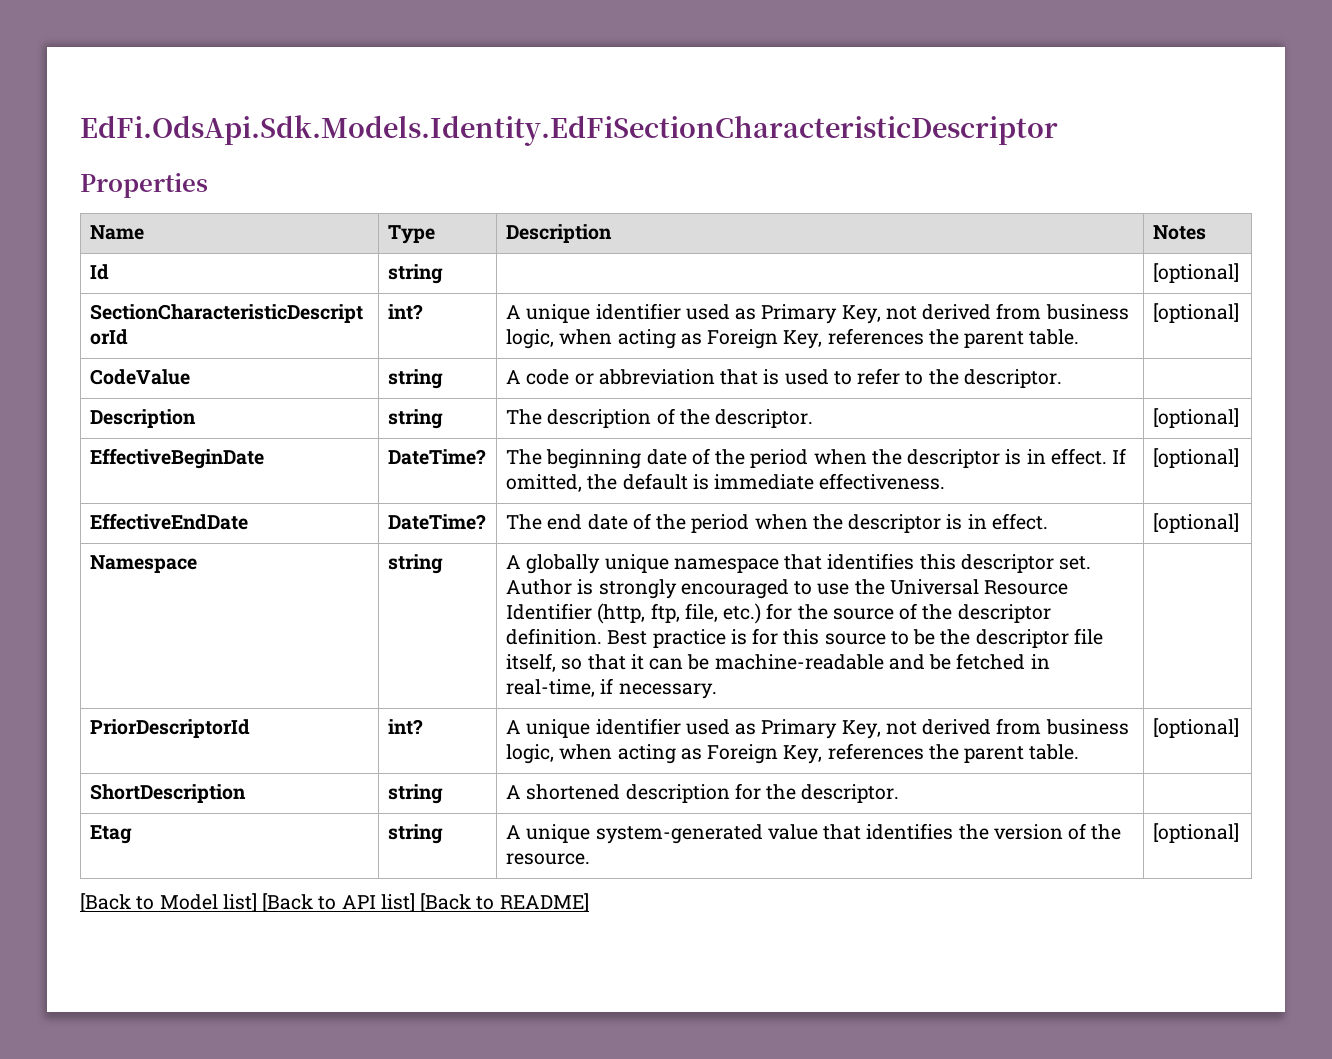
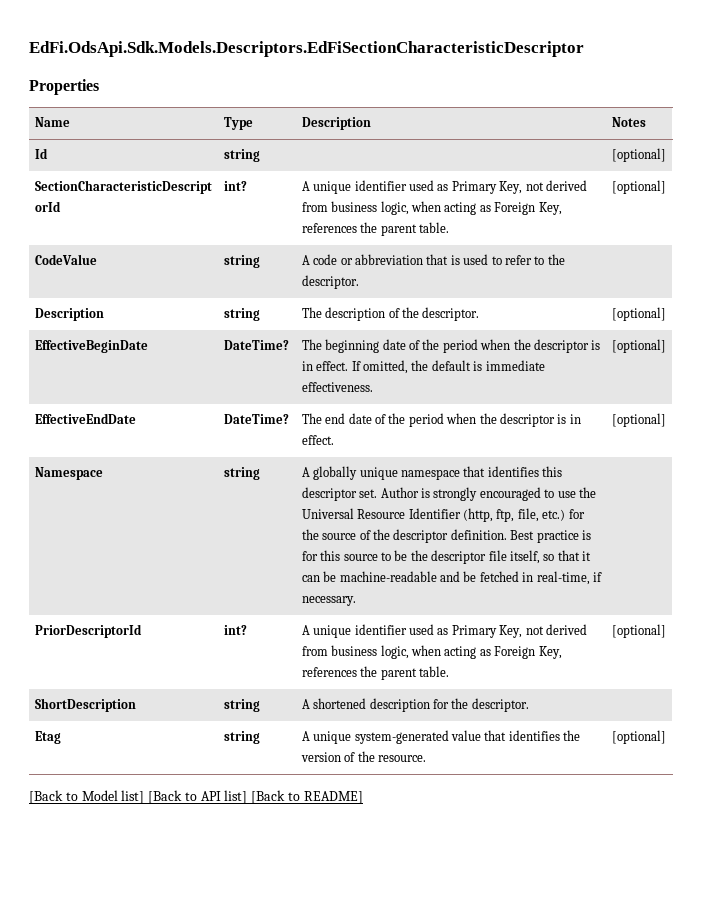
[80,115,1058,146] EdFi.OdsApi.Sdk.Models.Identity.EdFiSectionCharacteristicDescriptor -> [29,41,584,57] EdFi.OdsApi.Sdk.Models.Descriptors.EdFiSectionCharacteristicDescriptor

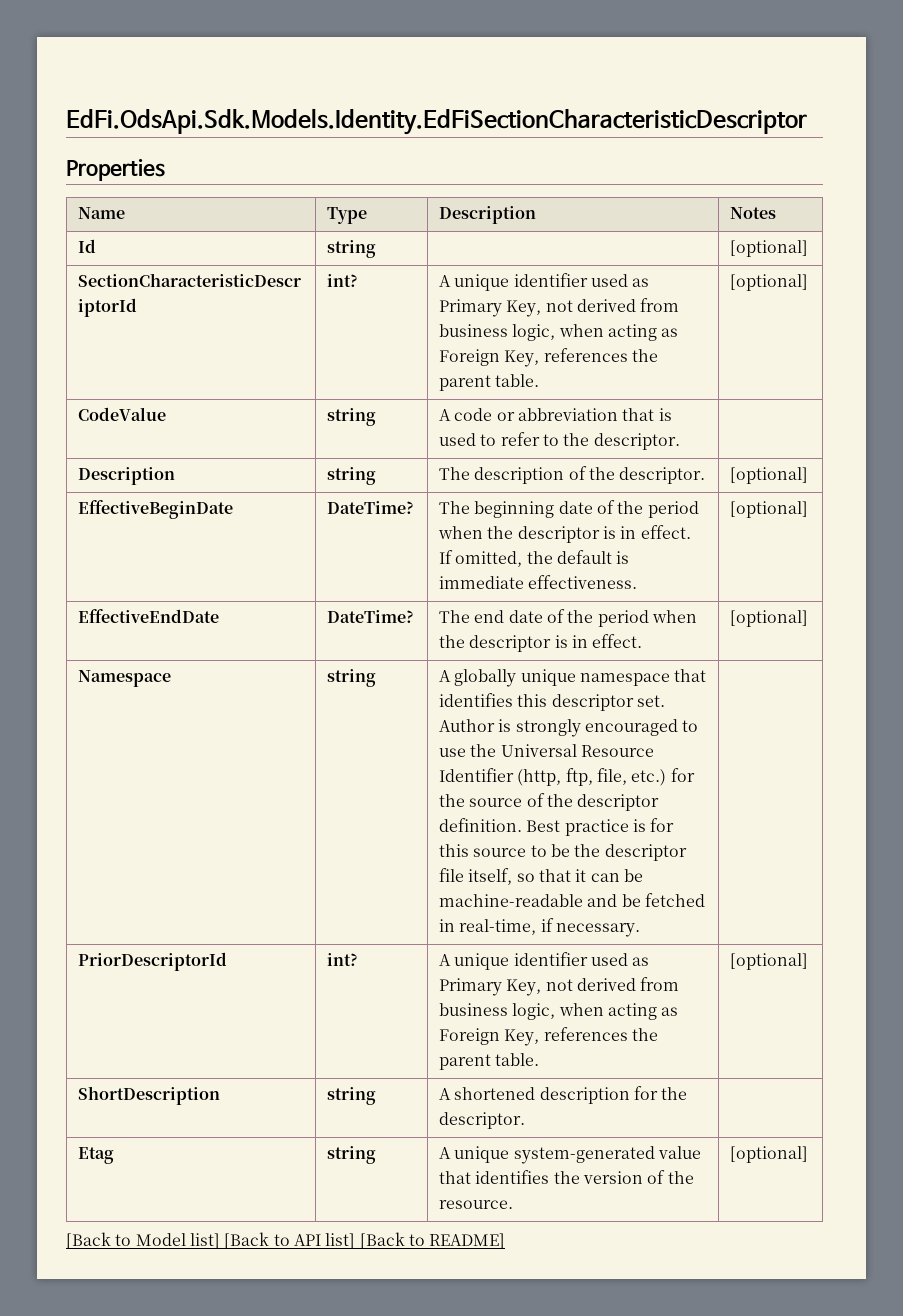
[29,41,584,57] EdFi.OdsApi.Sdk.Models.Descriptors.EdFiSectionCharacteristicDescriptor -> [66,108,807,135] EdFi.OdsApi.Sdk.Models.Identity.EdFiSectionCharacteristicDescriptor

